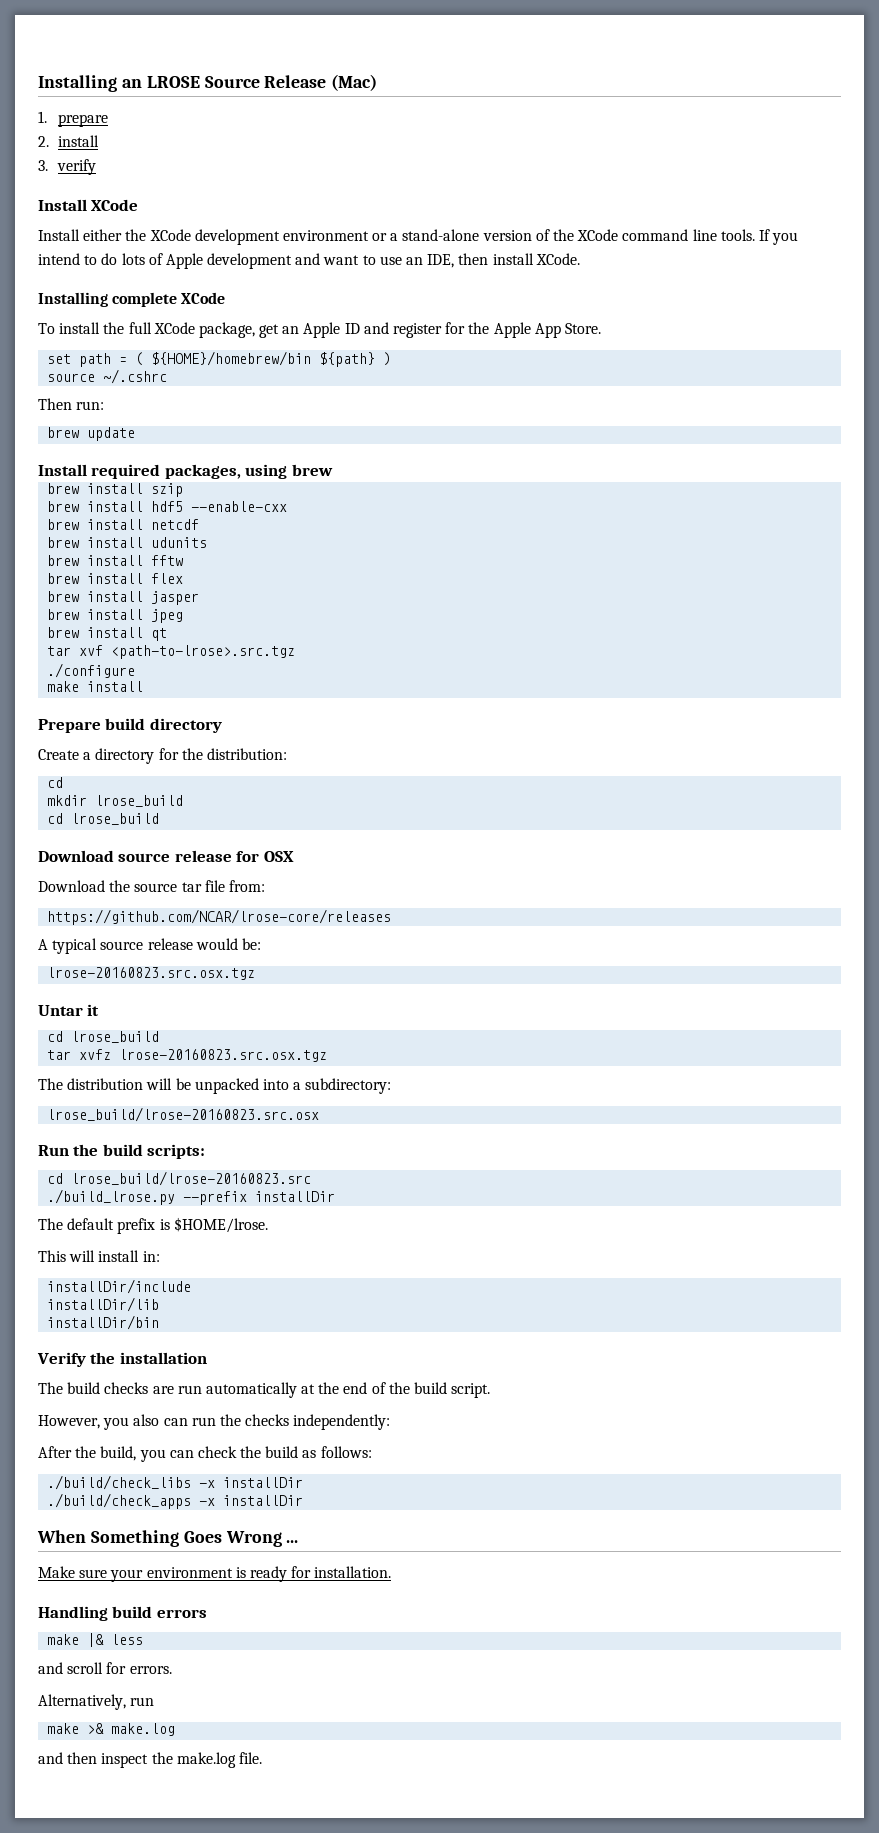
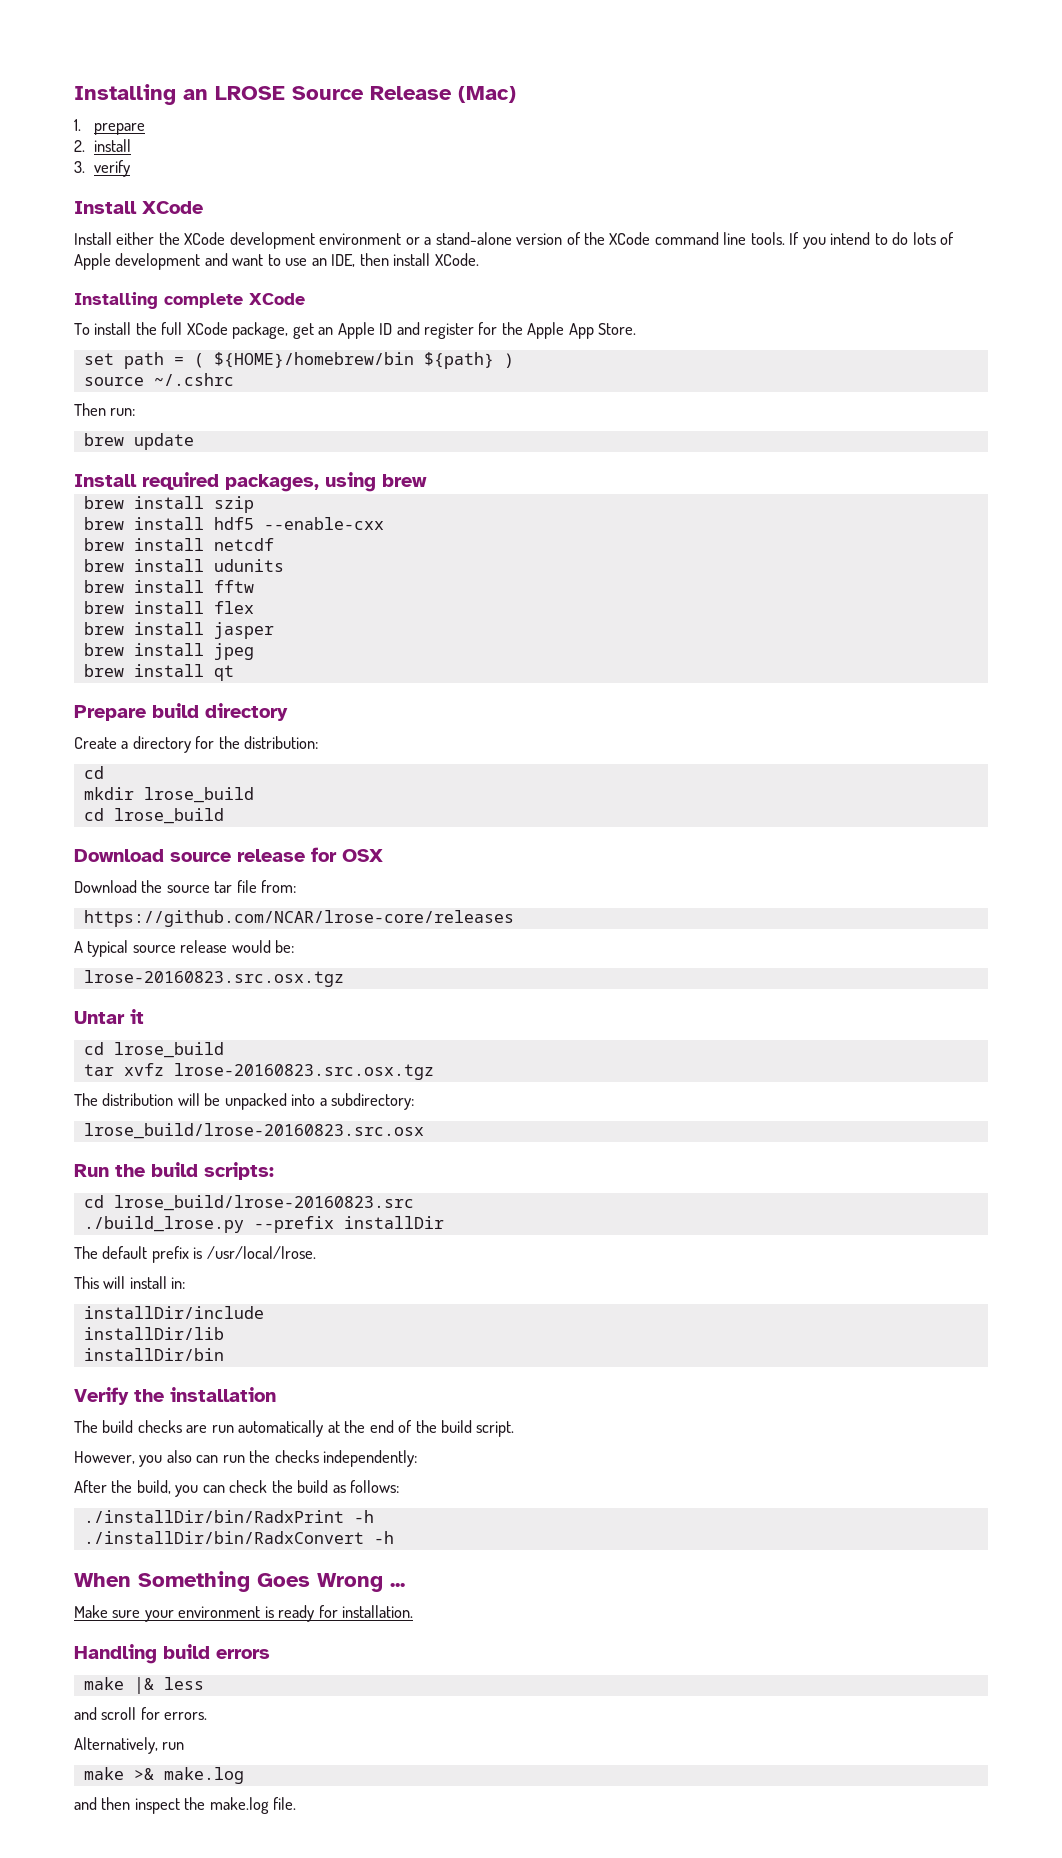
[47,645,296,659] [47,663,136,678] [47,681,144,692] // tar xvf <path-to-lrose>.src.tgz // ./configure // make install -> (234, 673) none
[173,1217,268,1233] $HOME/lrose. -> [206,1246,316,1259] /usr/local/lrose.
[47,1475,304,1490] [47,1493,304,1509] ./build/check_libs -x installDir // ./build/check_apps -x installDir -> [83,1510,374,1523] [83,1531,394,1544] ./installDir/bin/RadxPrint -h // ./installDir/bin/RadxConvert -h

